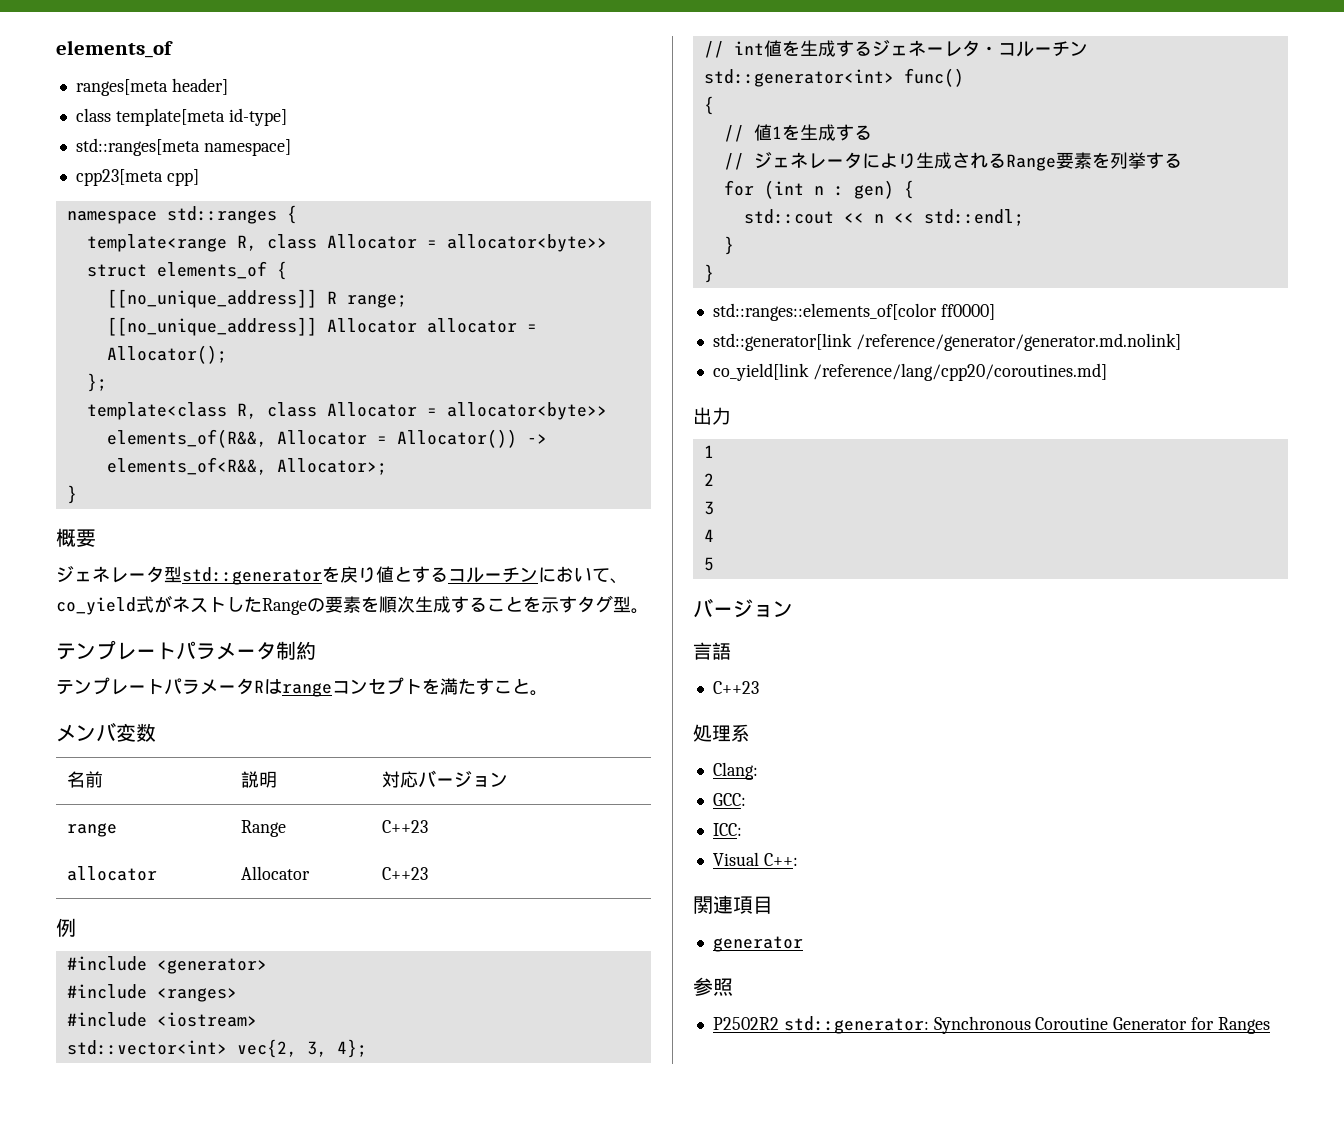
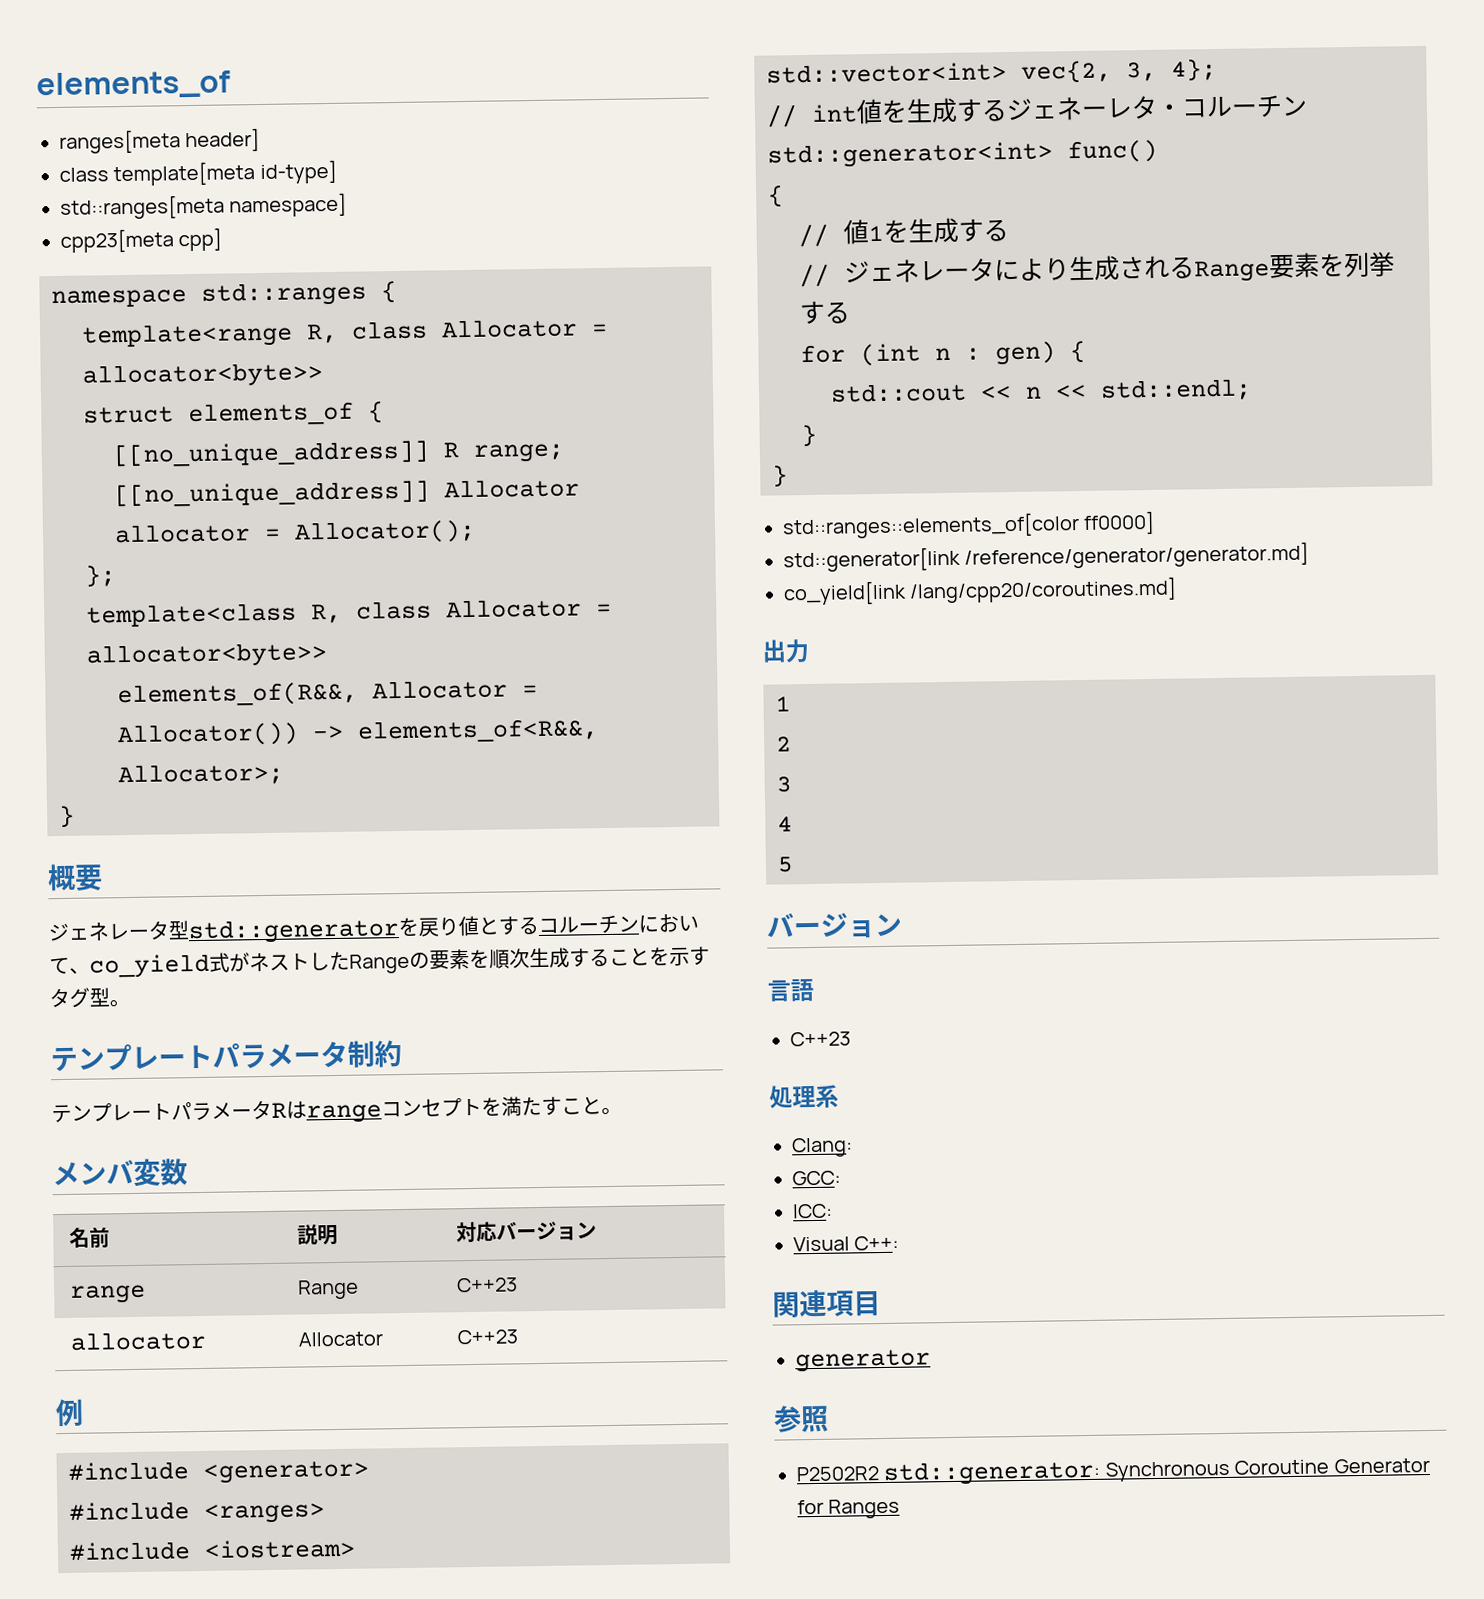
[855,333,1181,351] /reference/generator/generator.md.nolink] -> [964,541,1310,570] /reference/generator/generator.md]
[812,363,1107,381] /reference/lang/cpp20/coroutines.md] -> [909,576,1178,604] /lang/cpp20/coroutines.md]

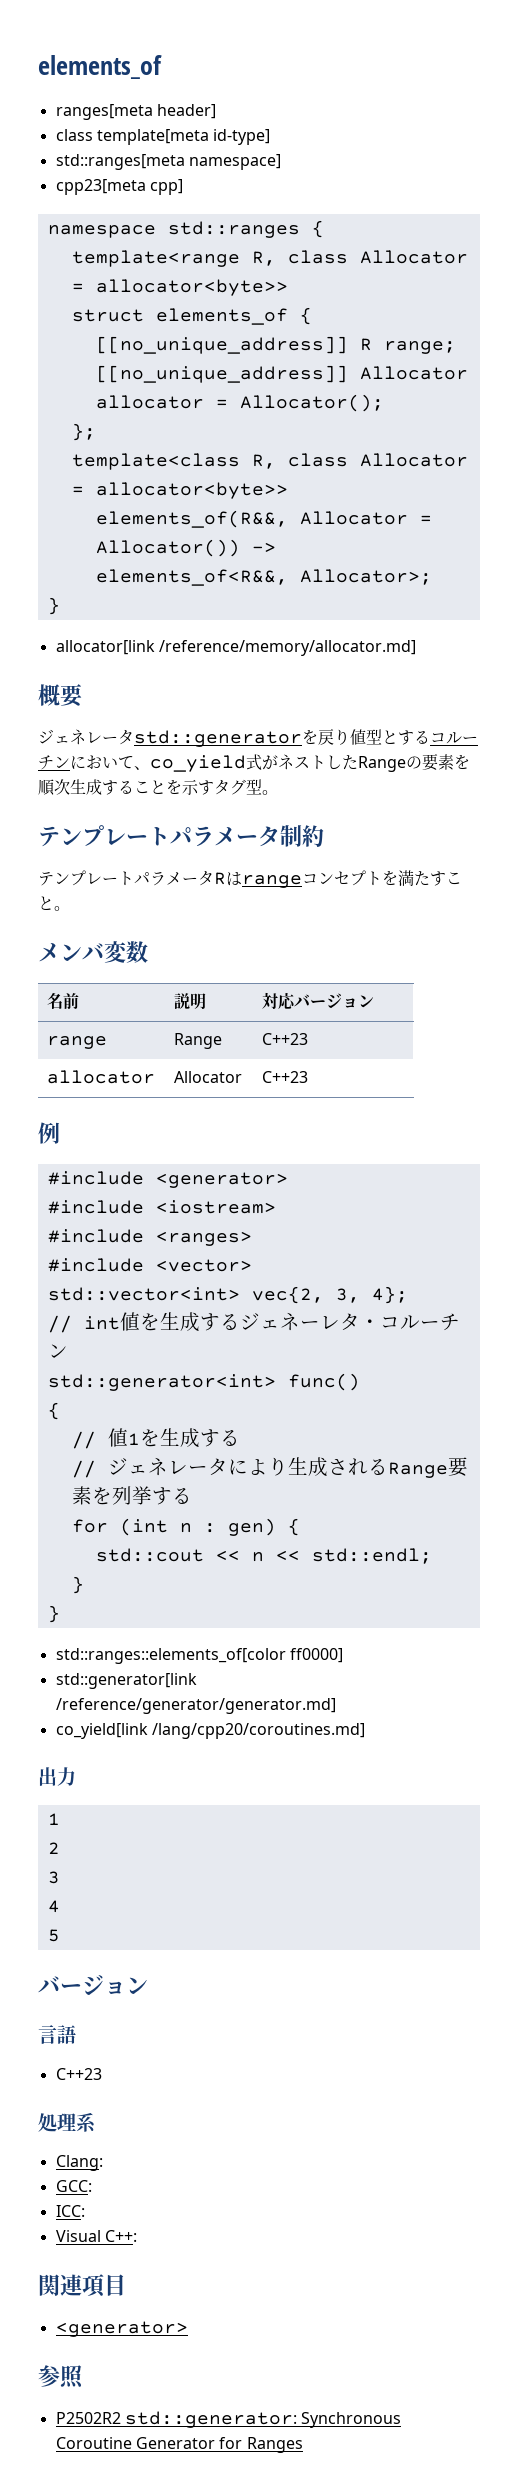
(75, 817) none -> [55,640,416,656] // allocator[link /reference/memory/allocator.md]
[168,920,189,940] 型 -> (134, 737) none
(479, 926) none -> [366,729,382,745] 型
(369, 1472) none -> [47,1200,276,1214] // #include <iostream>
[204,1538,356,1559] <iostream> -> [155,1259,252,1272] <vector>
[795,1349,931,1373] generator -> [55,2321,188,2337] <generator>

